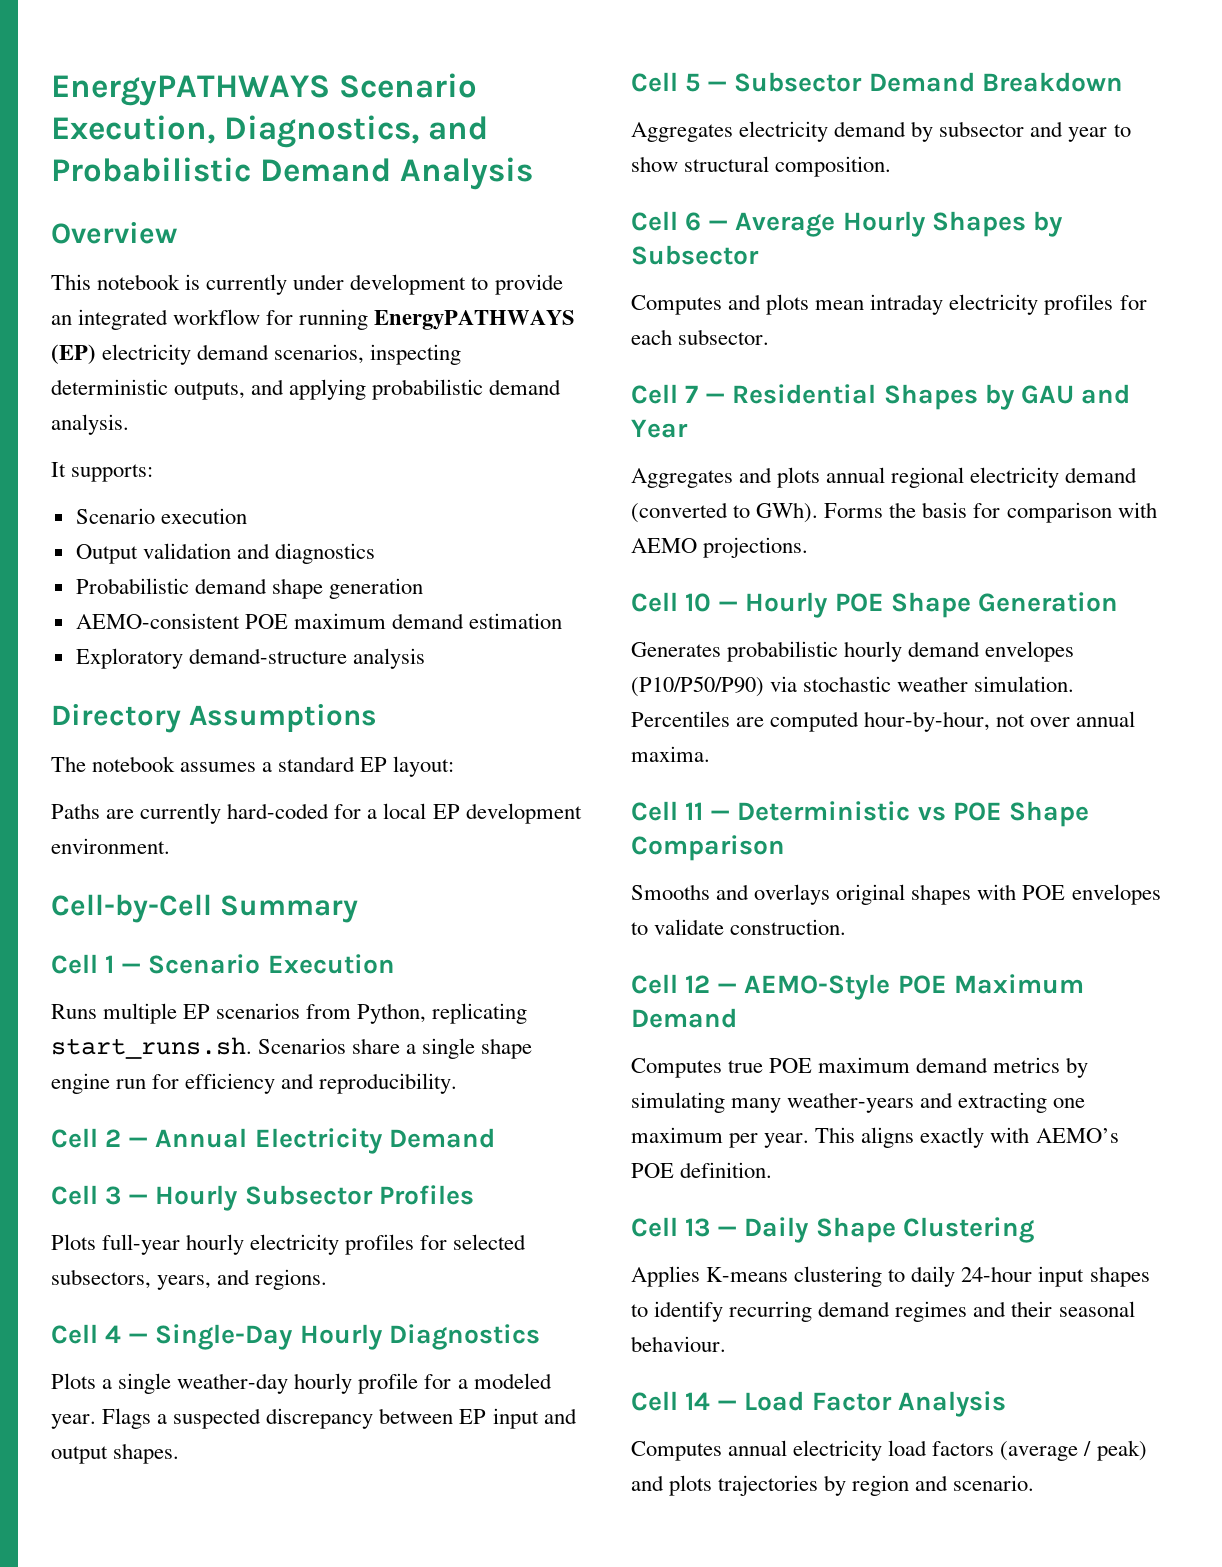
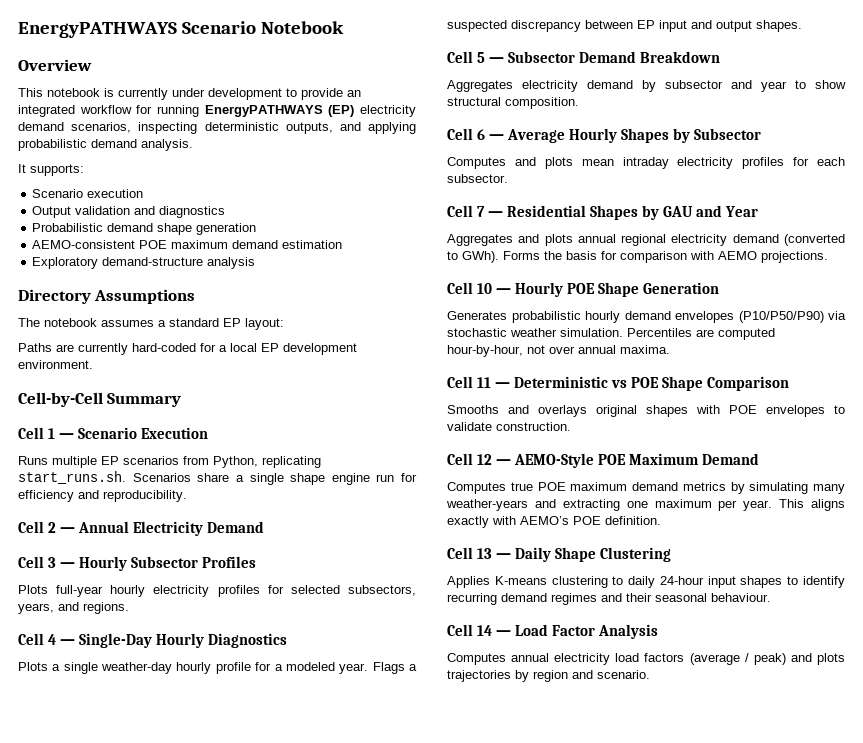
[51,115,488,148] [51,157,533,190] Execution, Diagnostics, and Probabilistic Demand Analysis -> [260,21,344,34] Notebook

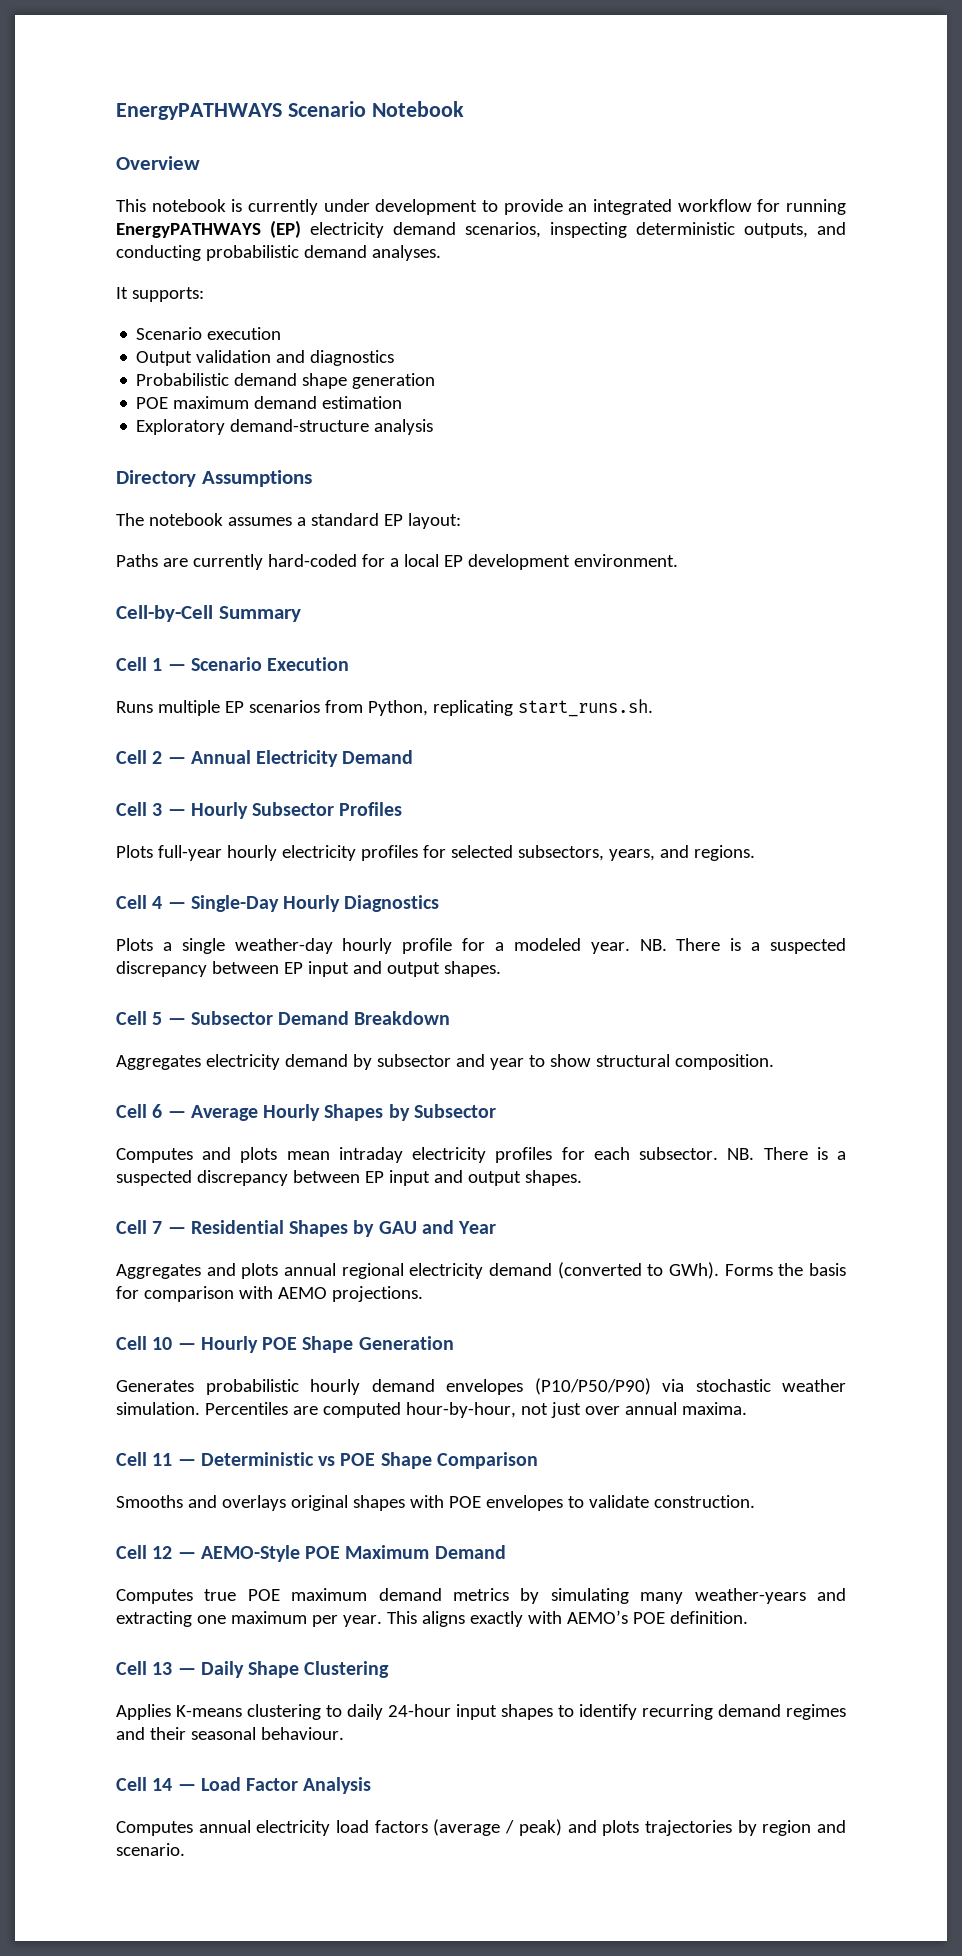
[368,122,417,134] applying -> [116,245,201,261] conducting
[141,139,193,151] analysis. -> [371,245,441,261] analyses.
[32,240,136,249] AEMO-consistent -> (436, 381) none
[132,473,417,485] [18,490,187,502] Scenarios share a single shape engine run for efficiency and reproducibility. -> (653, 708) none
[372,662,405,674] Flags -> [639,938,742,951] NB. There is
(508, 178) none -> [727,1147,847,1160] [116,1170,582,1186] NB. There is a suspected discrepancy between EP input and output shapes.
(545, 349) none -> [550,1402,581,1418] just

